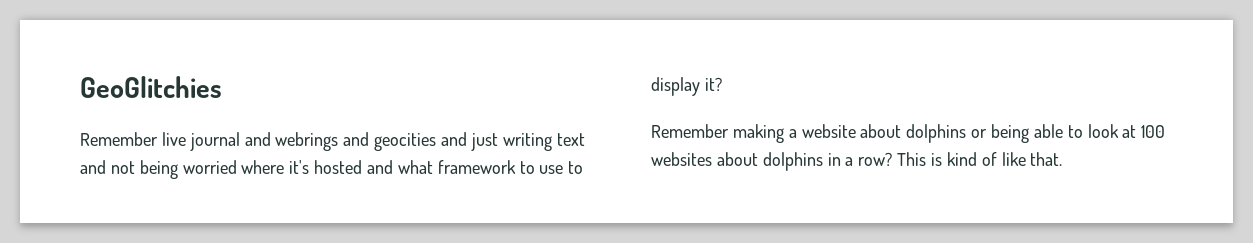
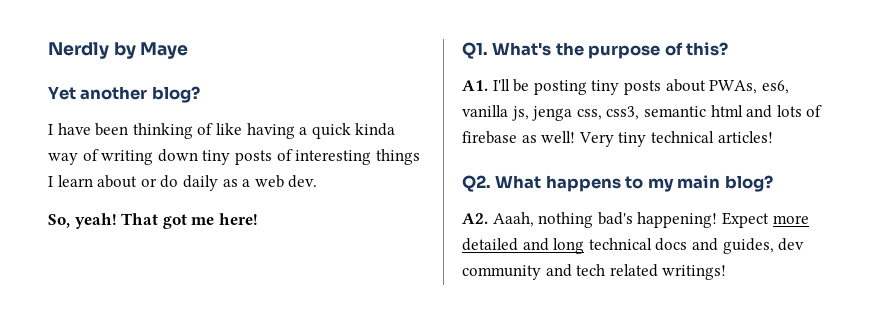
[80,76,222,98] [80,132,585,151] [80,160,584,179] [651,77,722,96] [651,124,1166,143] [651,152,1063,171] GeoGlitchies // Remember live journal and webrings and geocities and just writing text and not being worried where it's hosted and what framework to use to display it? // Remember making a website about dolphins or being able to look at 100 websites about dolphins in a row? This is kind of like that. -> [48,42,189,59] [48,86,200,103] [48,123,396,139] [48,149,420,165] [48,175,318,191] [48,213,258,229] [462,42,729,59] [462,79,789,95] [462,105,823,121] [462,131,773,147] [462,175,773,192] [462,212,809,228] [462,238,805,254] [462,264,727,280] Nerdly by Maye // Yet another blog? // I have been thinking of like having a quick kinda way of writing down tiny posts of interesting things I learn about or do daily as a web dev. // So, yeah! That got me here! // Q1. What's the purpose of this? // A1. I'll be posting tiny posts about PWAs, es6, vanilla js, jenga css, css3, semantic html and lots of firebase as well! Very tiny technical articles! // Q2. What happens to my main blog? // A2. Aaah, nothing bad's happening! Expect more detailed and long technical docs and guides, dev community and tech related writings!

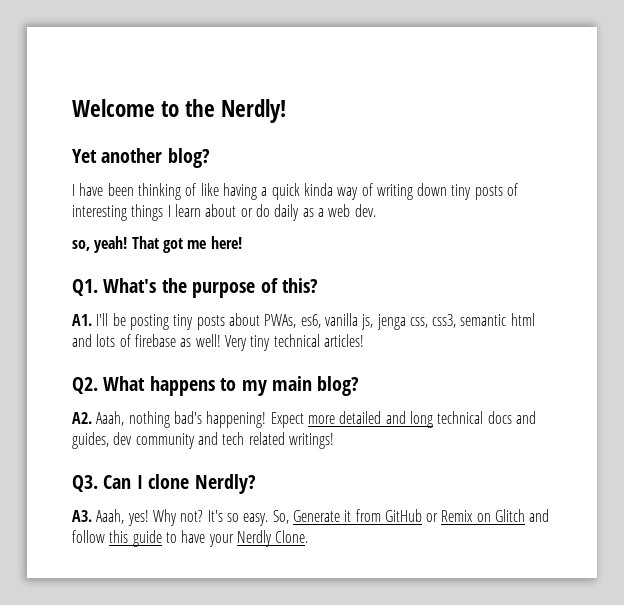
[48,42,189,59] Nerdly by Maye -> [72,99,287,123] Welcome to the Nerdly!
[48,214,70,228] So, -> [72,240,90,251] so,
(727, 272) none -> [72,474,256,494] [72,509,550,526] [72,530,309,547] // Q3. Can I clone Nerdly? // A3. Aaah, yes! Why not? It's so easy. So, Generate it from GitHub or Remix on Glitch and follow this guide to have your Nerdly Clone.

